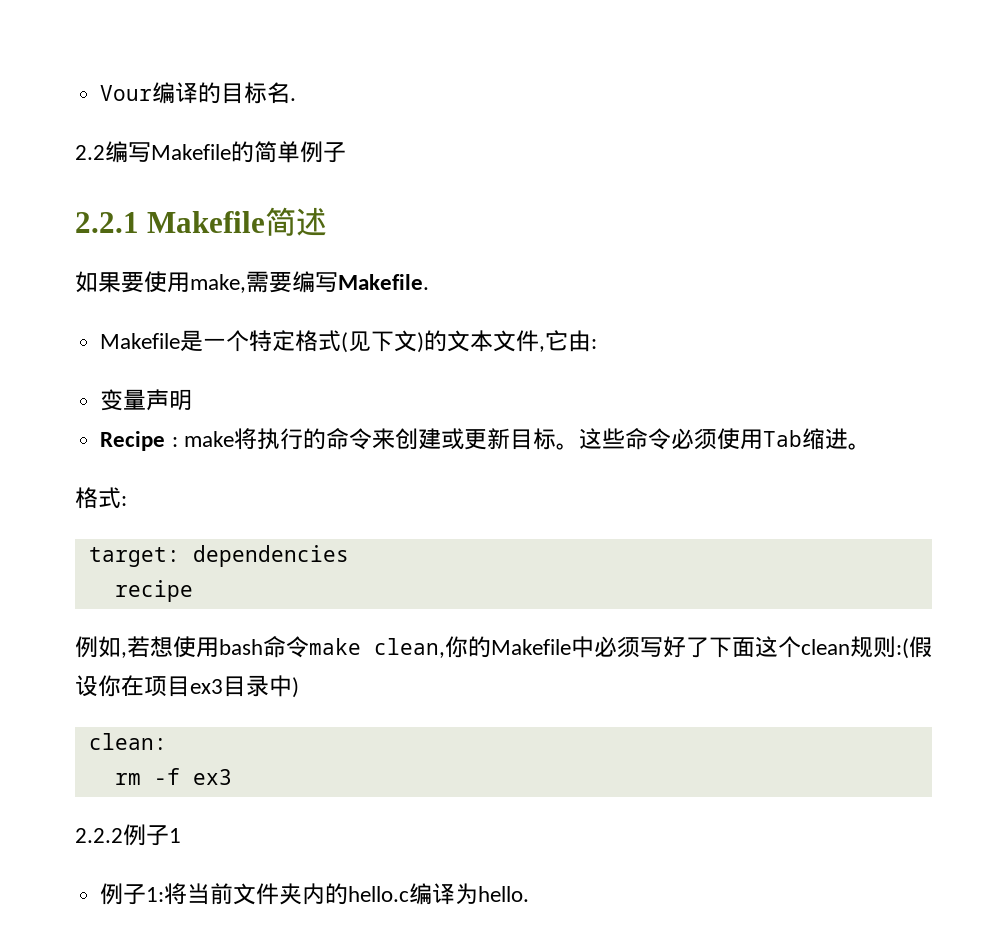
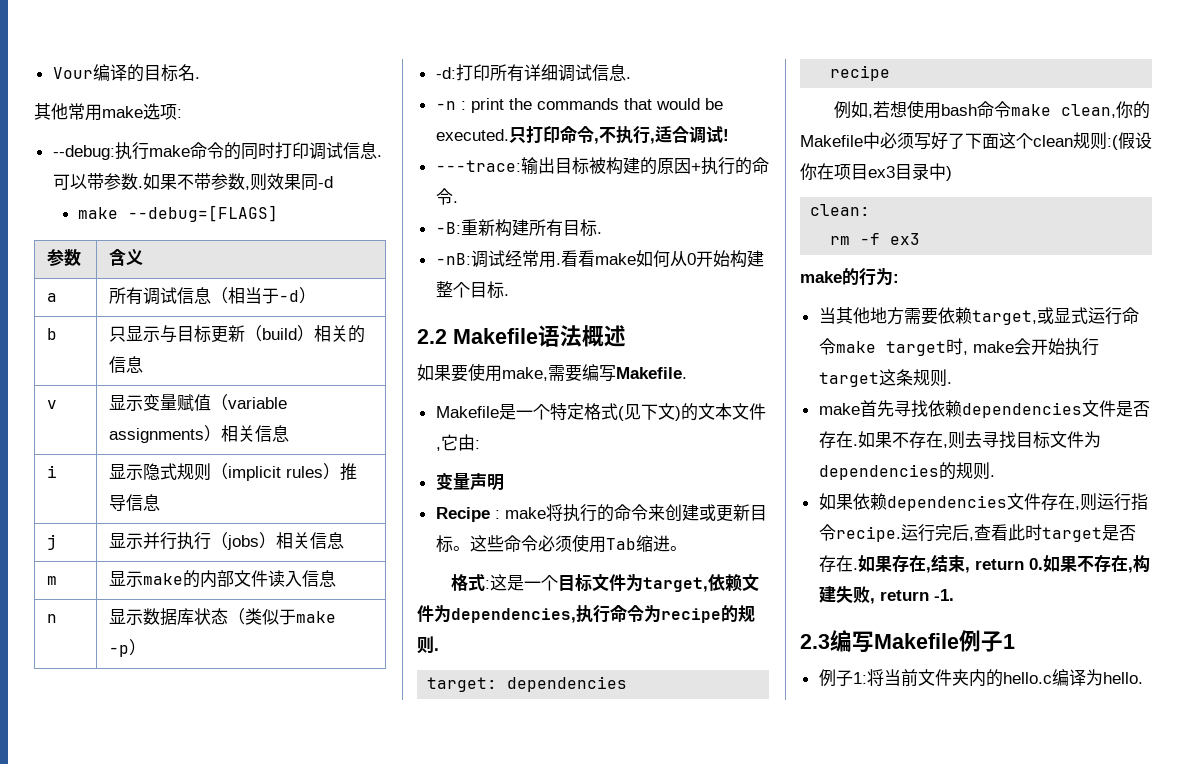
[75,141,346,163] [75,207,297,236] 2.2编写Makefile的简单例子 // 2.2.1 Makefile简 -> [34,103,182,121] [52,142,382,160] [52,173,333,191] [78,205,279,222] [46,249,81,266] [108,249,143,266] [46,293,57,302] [108,287,316,305] [46,328,57,340] [108,325,365,343] [108,356,143,373] [46,400,57,409] [108,394,287,411] [108,425,289,443] [46,465,57,478] [108,463,357,481] [108,494,160,511] [46,534,57,550] [108,532,344,550] [46,576,57,585] [108,570,336,588] [46,614,57,623] [108,608,336,626] [108,639,146,657] [435,64,631,82] [435,98,723,113] [435,125,729,144] [435,157,769,175] [435,188,458,205] [435,219,602,237] [435,250,764,268] [435,281,509,299] [417,325,604,347] 其他常用make选项: // --debug:执行make命令的同时打印调试信息.可以带参数.如果不带参数,则效果同-d // make --debug=[FLAGS] // 参数 | 含义 // a | 所有调试信息（相当于-d） // b | 只显示与目标更新（build）相关的信息 // v | 显示变量赋值（variable assignments）相关信息 // i | 显示隐式规则（implicit rules）推导信息 // j | 显示并行执行（jobs）相关信息 // m | 显示make的内部文件读入信息 // n | 显示数据库状态（类似于make -p） // -d:打印所有详细调试信息. // -n : print the commands that would be executed.只打印命令,不执行,适合调试! // ---trace:输出目标被构建的原因+执行的命令. // -B:重新构建所有目标. // -nB:调试经常用.看看make如何从0开始构建整个目标. // 2.2 Makefile语法概
(127, 501) none -> [490,574,760,592] [417,605,755,623] [417,636,439,654] 这是一个目标文件为target,依赖文件为dependencies,执行命令为recipe的规则.
[75,828,123,843] 2.2.2 -> [800,268,899,286] [818,307,1139,325] [818,338,1099,356] [818,369,952,387] [818,400,1150,418] [818,431,1101,449] [818,462,995,480] [818,493,1148,511] [818,524,1136,542] [818,554,1150,573] [818,586,954,604] [800,630,959,653] make的行为: // 当其他地方需要依赖target,或显式运行命令make target时, make会开始执行target这条规则. // make首先寻找依赖dependencies文件是否存在.如果不存在,则去寻找目标文件为dependencies的规则. // 如果依赖dependencies文件存在,则运行指令recipe.运行完后,查看此时target是否存在.如果存在,结束, return 0.如果不存在,构建失败, return -1. // 2.3编写Makefile

